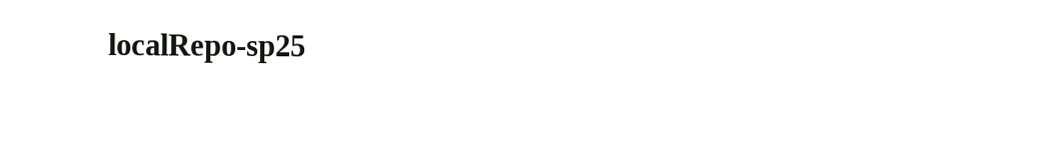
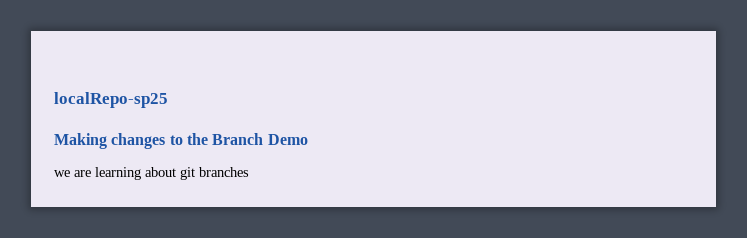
(306, 48) none -> [54,133,308,149] [54,167,249,180] // Making changes to the Branch Demo // we are learning about git branches

